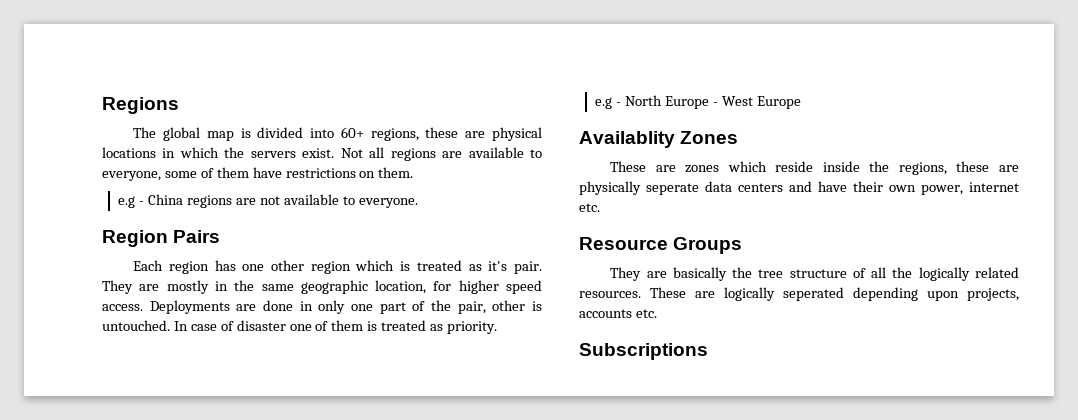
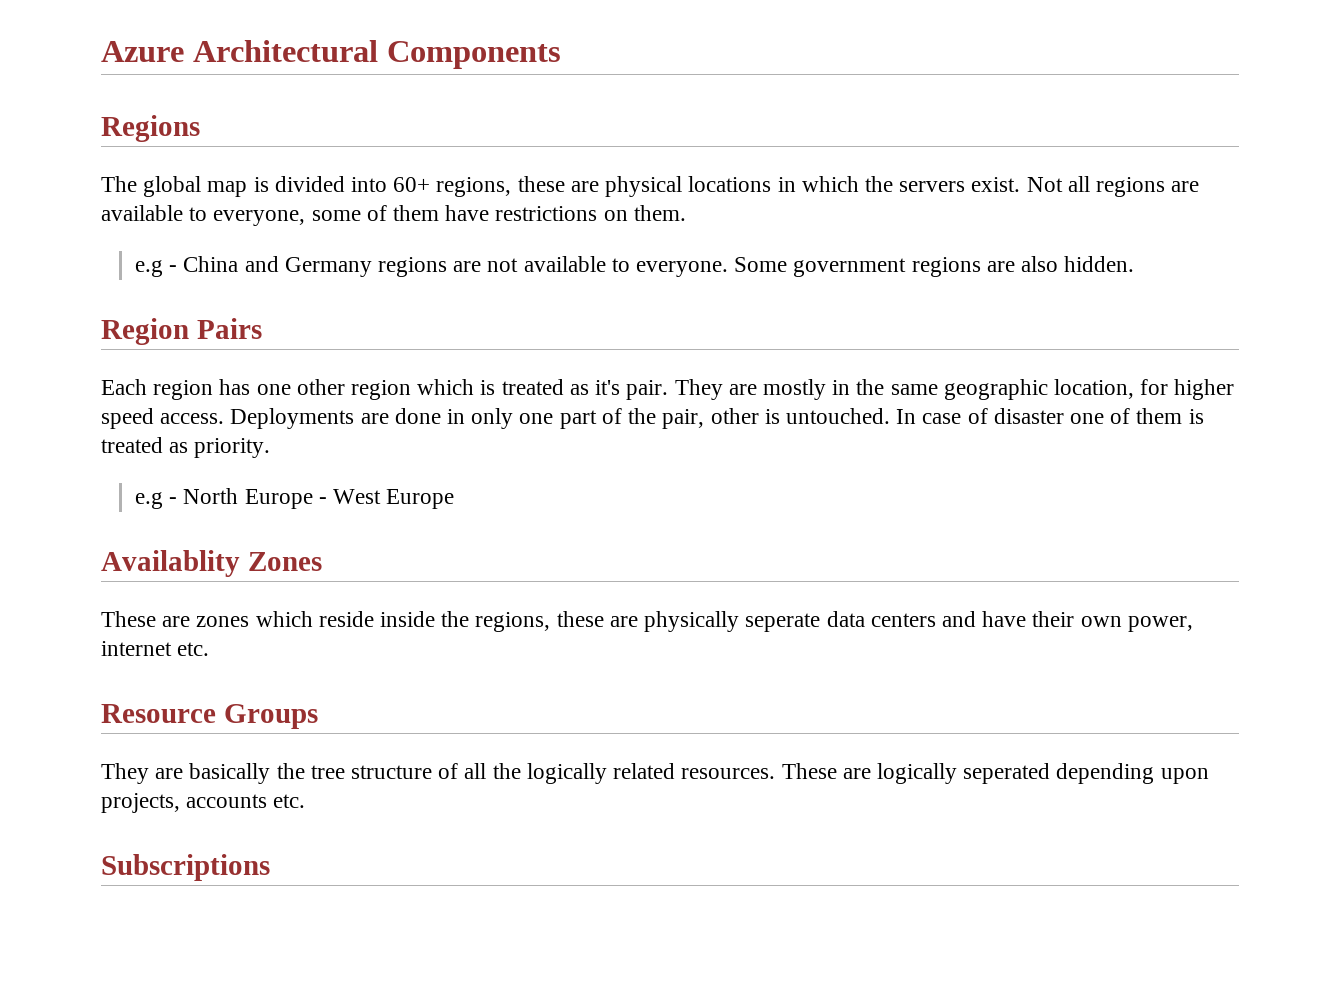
(102, 105) none -> [101,40,561,69] Azure Architectural Components //
(184, 199) none -> [244,256,372,277] and Germany
(418, 203) none -> [734,256,1135,277] Some government regions are also hidden.

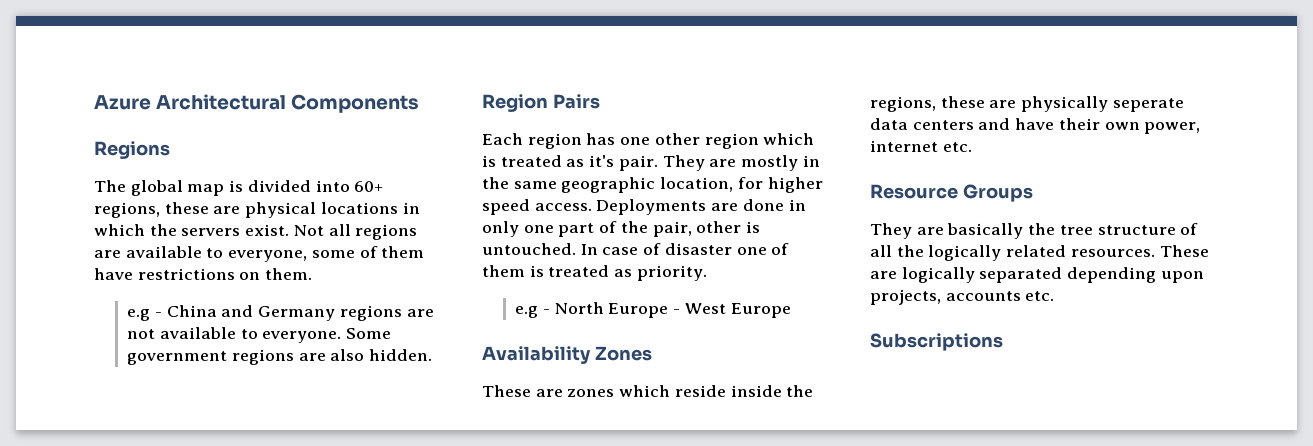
[101,550,240,577] Availablity -> [482,346,591,364] Availability
[963,763,1051,784] seperated -> [979,267,1063,283] separated

